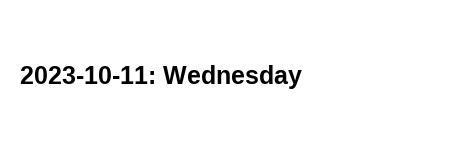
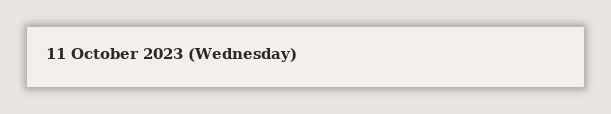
[20,65,302,89] 2023-10-11: Wednesday -> [46,48,297,62] 11 October 2023 (Wednesday)

